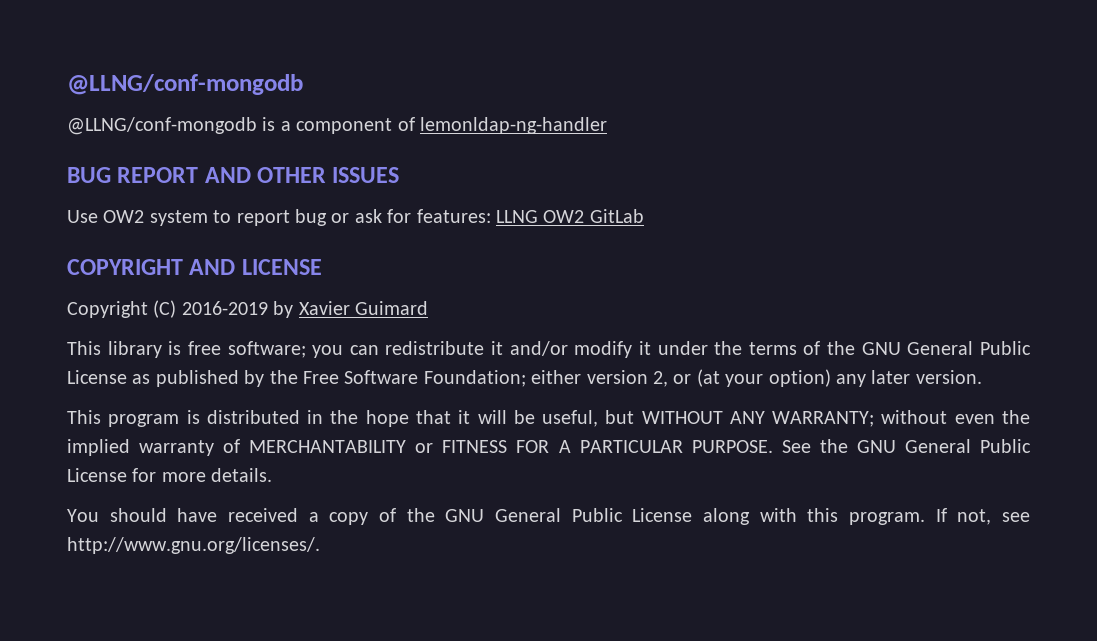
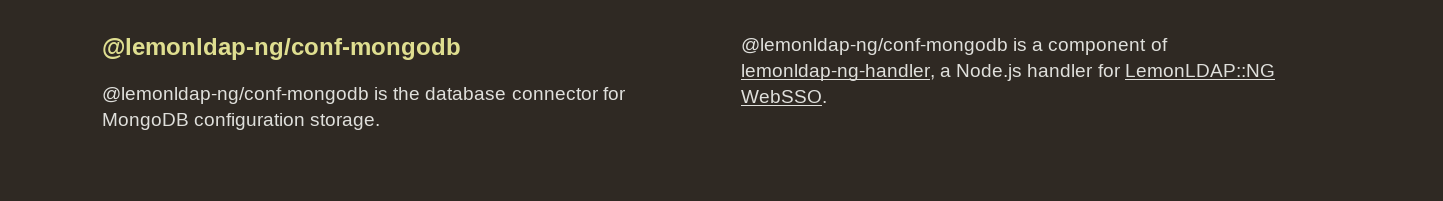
[67,74,303,95] [67,117,607,135] [67,167,400,183] [67,209,644,226] [67,259,322,275] [67,300,428,318] [67,341,1032,358] [67,369,982,387] [67,410,1031,427] [67,439,1031,456] [67,468,273,482] [67,508,1030,525] [67,537,320,554] @LLNG/conf-mongodb // @LLNG/conf-mongodb is a component of lemonldap-ng-handler // BUG REPORT AND OTHER ISSUES // Use OW2 system to report bug or ask for features: LLNG OW2 GitLab // COPYRIGHT AND LICENSE // Copyright (C) 2016-2019 by Xavier Guimard // This library is free software; you can redistribute it and/or modify it under the terms of the GNU General Public License as published by the Free Software Foundation; either version 2, or (at your option) any later version. // This program is distributed in the hope that it will be useful, but WITHOUT ANY WARRANTY; without even the implied warranty of MERCHANTABILITY or FITNESS FOR A PARTICULAR PURPOSE. See the GNU General Public License for more details. // You should have received a copy of the GNU General Public License along with this program. If not, see http://www.gnu.org/licenses/. -> [102,38,461,60] [102,87,626,104] [102,113,381,130] [741,38,1168,55] [741,64,1275,81] [741,90,827,103] @lemonldap-ng/conf-mongodb // @lemonldap-ng/conf-mongodb is the database connector for MongoDB configuration storage. // @lemonldap-ng/conf-mongodb is a component of lemonldap-ng-handler, a Node.js handler for LemonLDAP::NG WebSSO.

